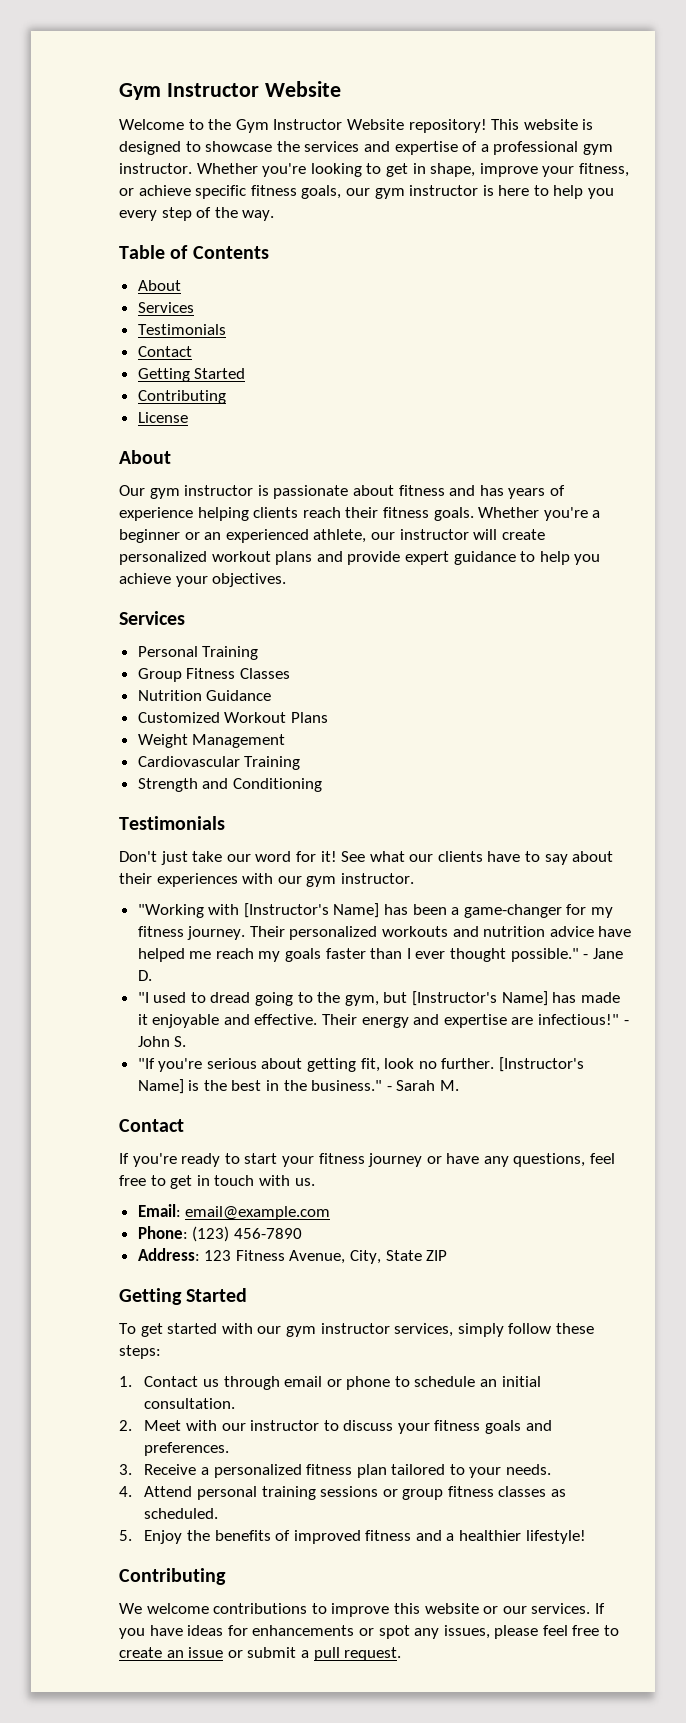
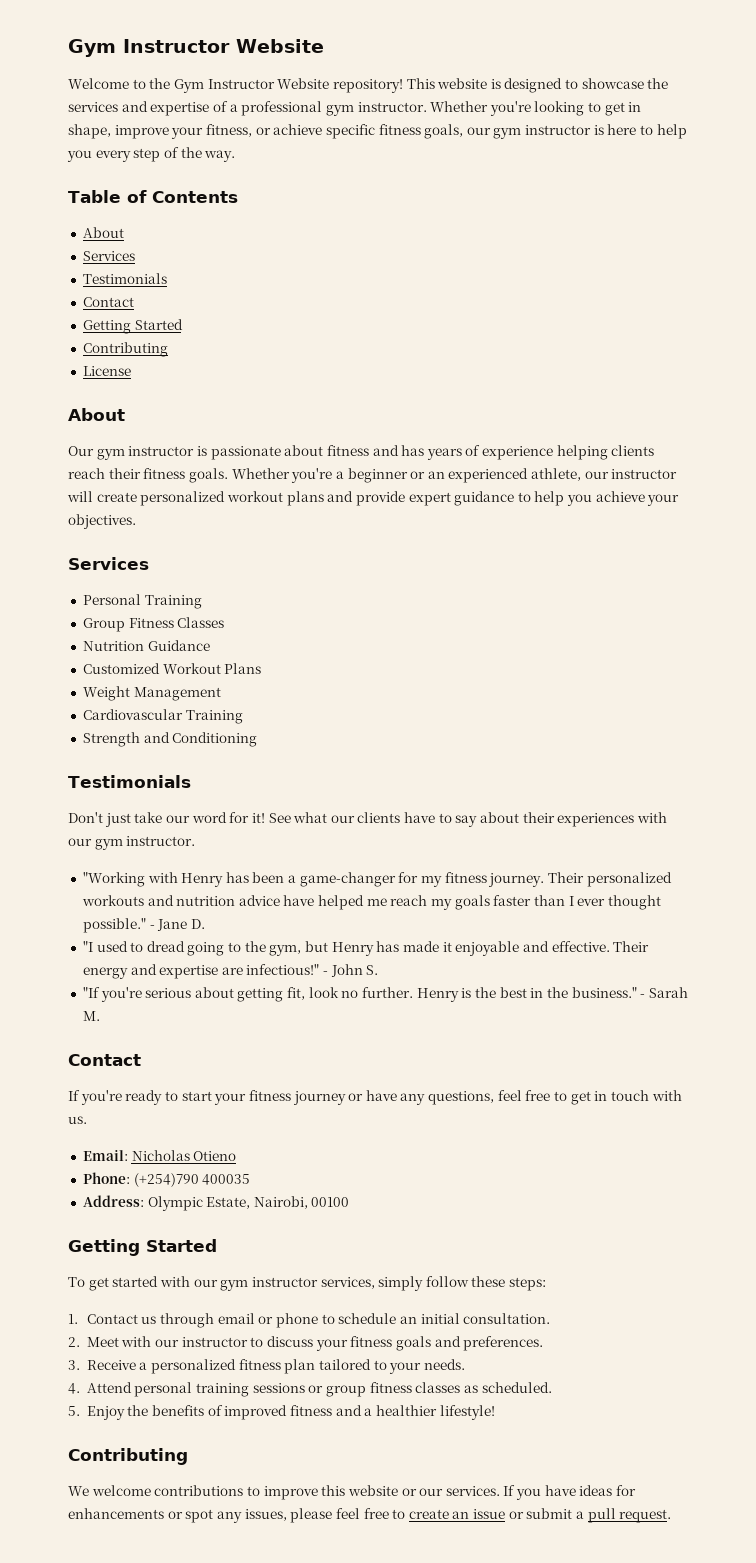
[243,903,380,918] [Instructor's Name] -> [181,873,224,887] Henry
[412,991,548,1006] [Instructor's Name] -> [331,942,374,956] Henry
[499,1057,585,1072] [137,1079,184,1094] [Instructor's Name] -> [416,988,459,1002] Henry
[185,1206,331,1220] email@example.com -> [131,1150,237,1161] Nicholas Otieno
[192,1226,302,1242] (123) 456-7890 -> [133,1173,251,1187] (+254)790 400035
[204,1250,448,1264] 123 Fitness Avenue, City, State ZIP -> [147,1196,350,1211] Olympic Estate, Nairobi, 00100

